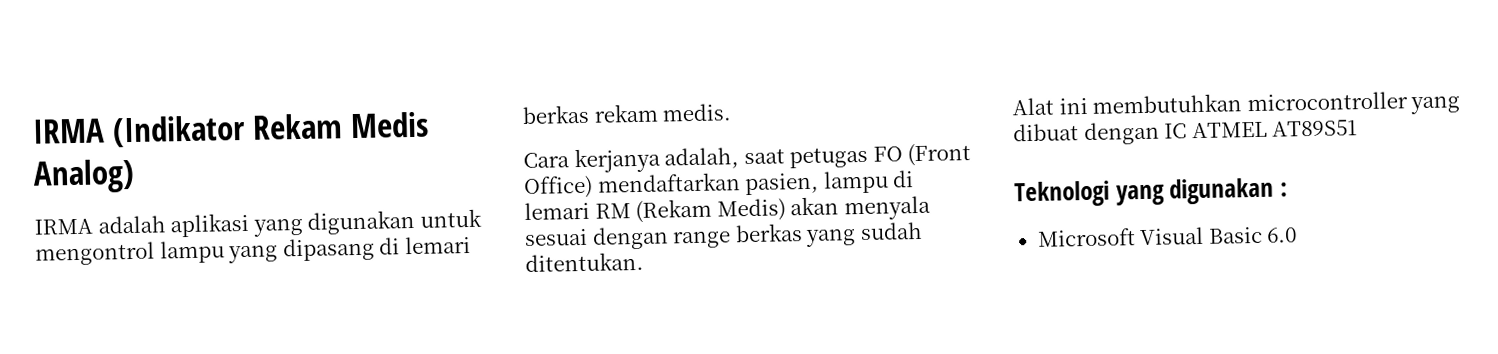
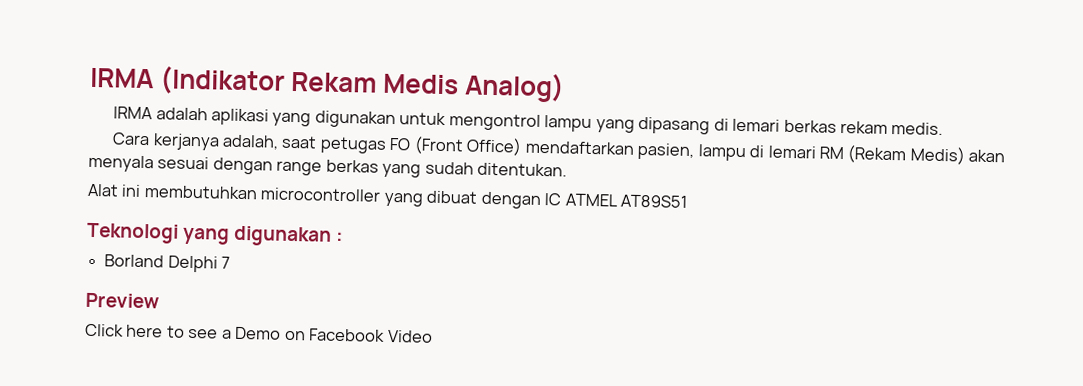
[1036,226,1298,247] Microsoft Visual Basic 6.0 -> [104,254,231,273] [85,292,159,309] [85,323,433,343] Borland Delphi 7 // Preview // Click here to see a Demo on Facebook Video

